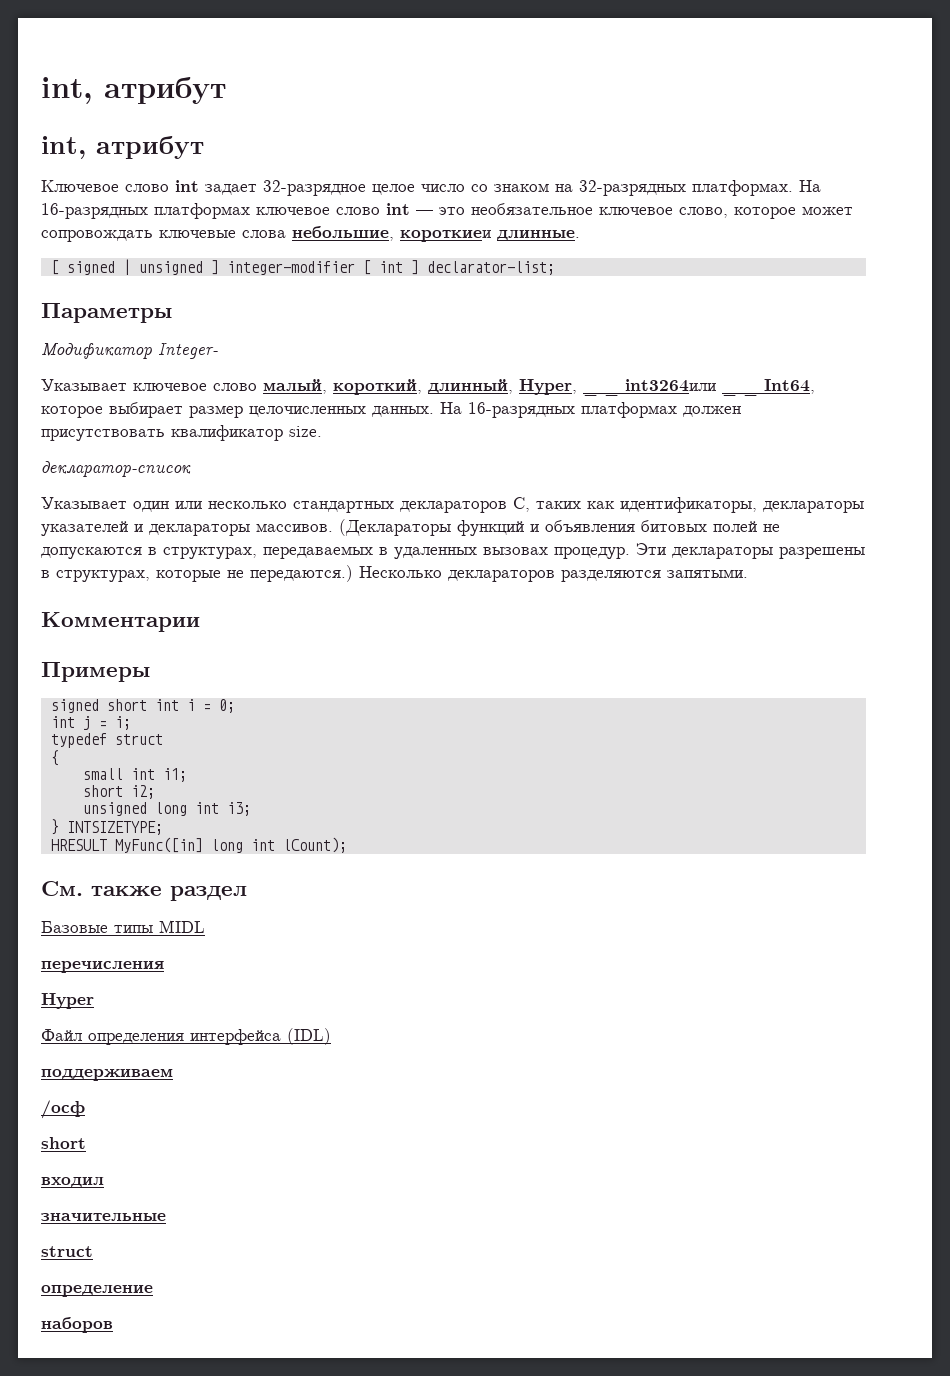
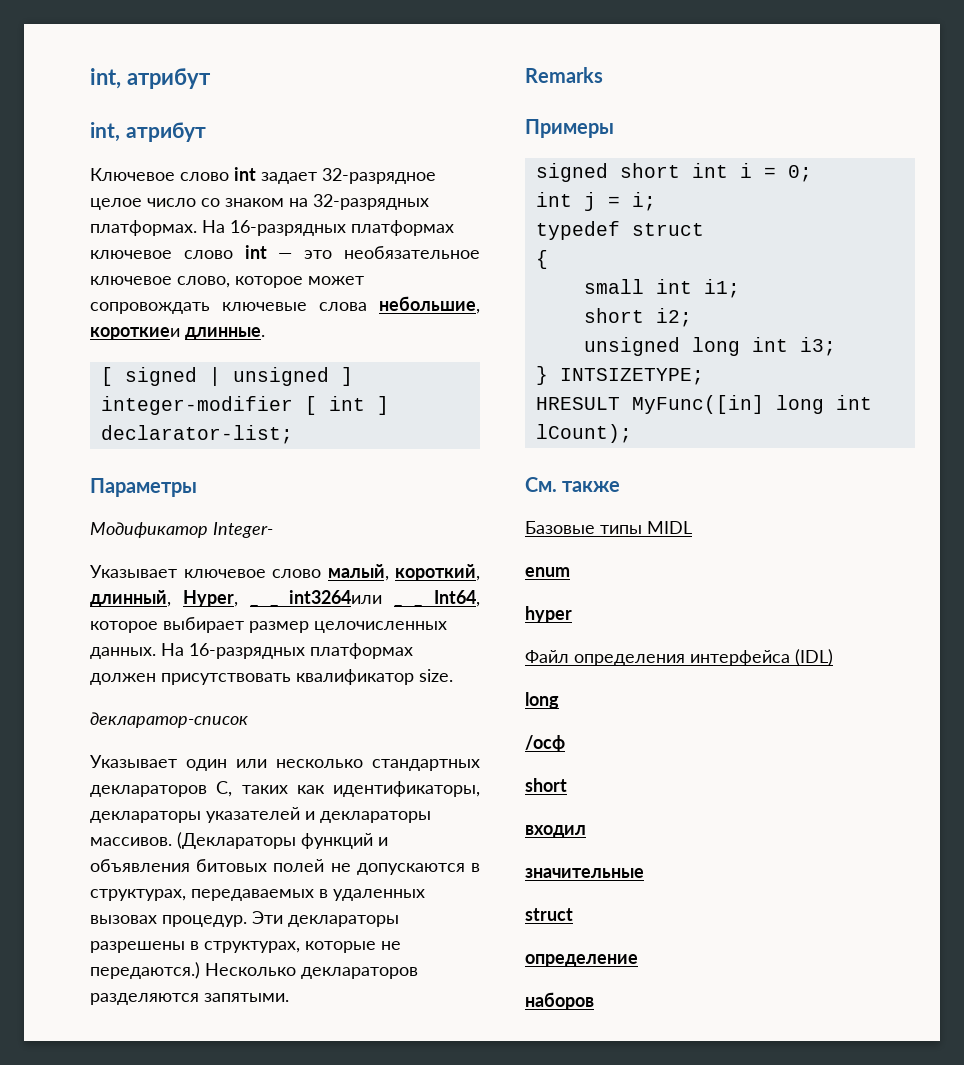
[41,612,200,632] Комментарии -> [525,67,603,83] Remarks
[170,886,247,901] раздел -> (621, 486) none
[41,961,164,973] [41,993,94,1009] перечисления // Hyper -> [525,567,570,577] [525,606,572,623] enum // hyper
[41,1069,173,1081] поддерживаем -> [525,692,559,709] long

